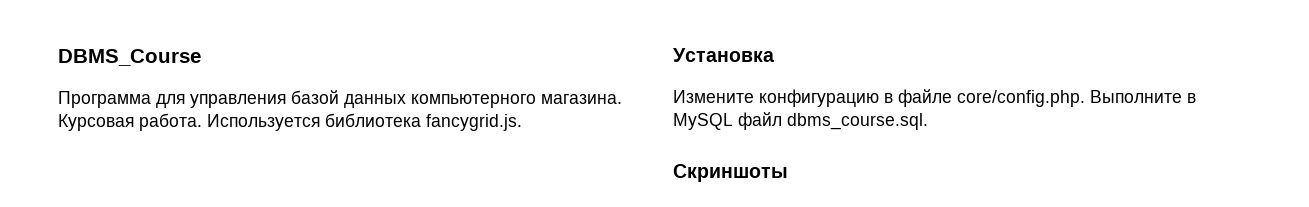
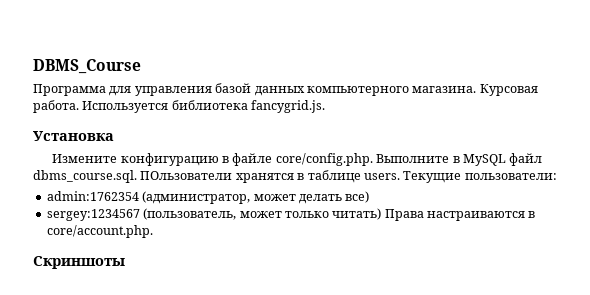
(928, 121) none -> [140,170,557,183] [46,191,370,204] [46,208,536,221] [46,225,153,238] ПОльзователи хранятся в таблице users. Текущие пользователи: // admin:1762354 (администратор, может делать все) // sergey:1234567 (пользователь, может только читать) Права настраиваются в core/account.php.

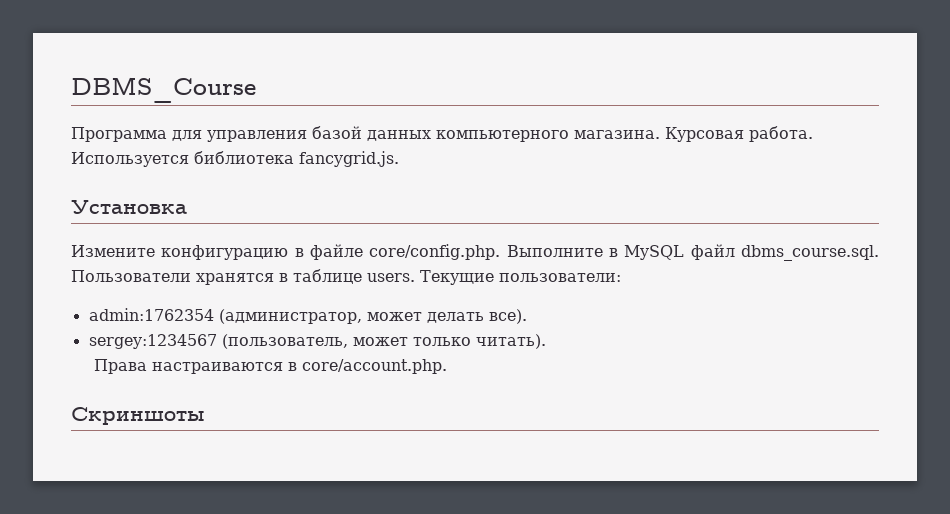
[140,171,233,180] ПОльзователи -> [71,270,191,282] Пользователи
[345,191,370,203] все) -> [488,309,527,324] все).
[332,208,382,220] читать) -> [475,334,546,349] читать). //

